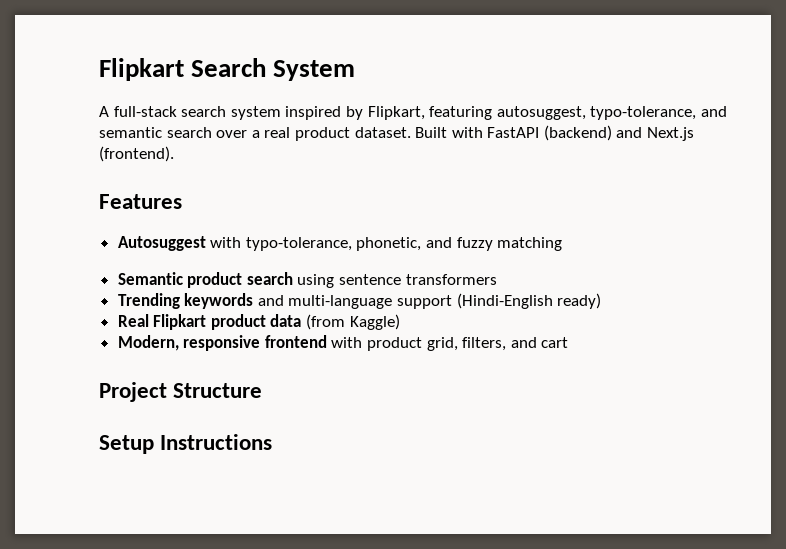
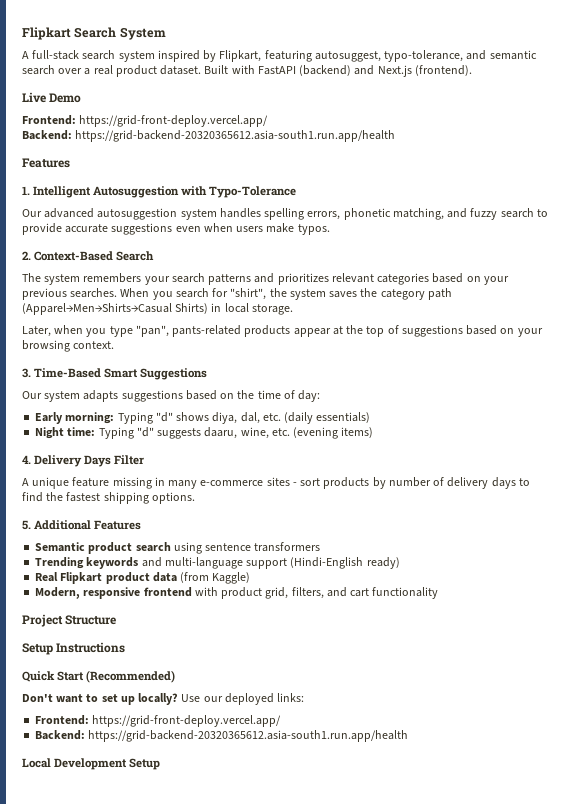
[99,194,182,209] [117,236,563,251] Features // Autosuggest with typo-tolerance, phonetic, and fuzzy matching -> [22,92,82,103] [22,115,269,127] [22,130,396,142] [22,158,70,168] [22,186,297,198] [22,208,548,220] [22,223,330,235] [22,251,155,261] [22,273,509,285] [22,288,452,300] [22,303,293,315] [22,325,543,337] [22,340,115,352] [22,368,208,380] [22,390,321,402] [35,412,371,424] [35,427,374,439] [22,455,145,467] [22,477,530,489] [22,492,195,504] [22,520,142,530] Live Demo // Frontend: https://grid-front-deploy.vercel.app/ // Backend: https://grid-backend-20320365612.asia-south1.run.app/health // Features // 1. Intelligent Autosuggestion with Typo-Tolerance // Our advanced autosuggestion system handles spelling errors, phonetic matching, and fuzzy search to provide accurate suggestions even when users make typos. // 2. Context-Based Search // The system remembers your search patterns and prioritizes relevant categories based on your previous searches. When you search for "shirt", the system saves the category path (Apparel→Men→Shirts→Casual Shirts) in local storage. // Later, when you type "pan", pants-related products appear at the top of suggestions based on your browsing context. // 3. Time-Based Smart Suggestions // Our system adapts suggestions based on the time of day: // Early morning: Typing "d" shows diya, dal, etc. (daily essentials) // Night time: Typing "d" suggests daaru, wine, etc. (evening items) // 4. Delivery Days Filter // A unique feature missing in many e-commerce sites - sort products by number of delivery days to find the fastest shipping options. // 5. Additional Features
(569, 342) none -> [372,587,439,599] functionality
(273, 442) none -> [22,670,176,683] [22,693,305,705] [35,715,282,727] [35,730,409,742] [22,758,161,770] // Quick Start (Recommended) // Don't want to set up locally? Use our deployed links: // Frontend: https://grid-front-deploy.vercel.app/ // Backend: https://grid-backend-20320365612.asia-south1.run.app/health // Local Development Setup

